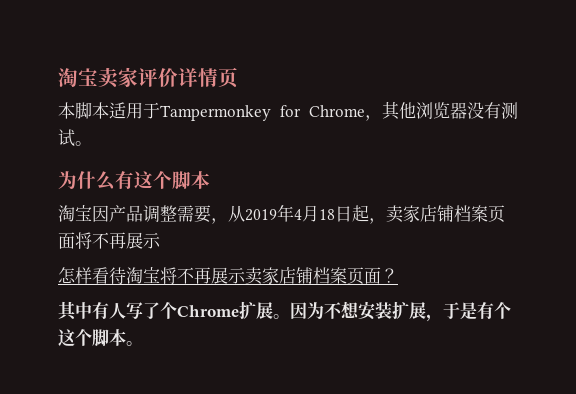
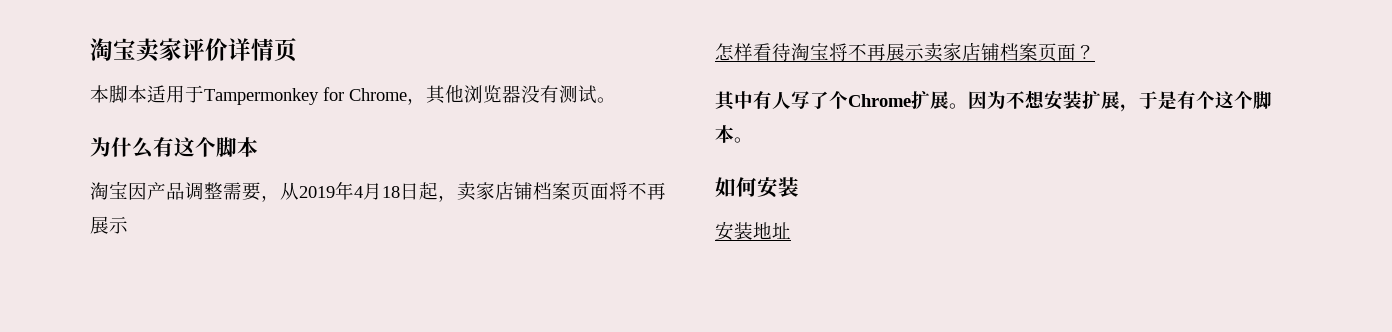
(143, 343) none -> [715,177,799,198] [715,221,791,241] // 如何安装 // 安装地址

